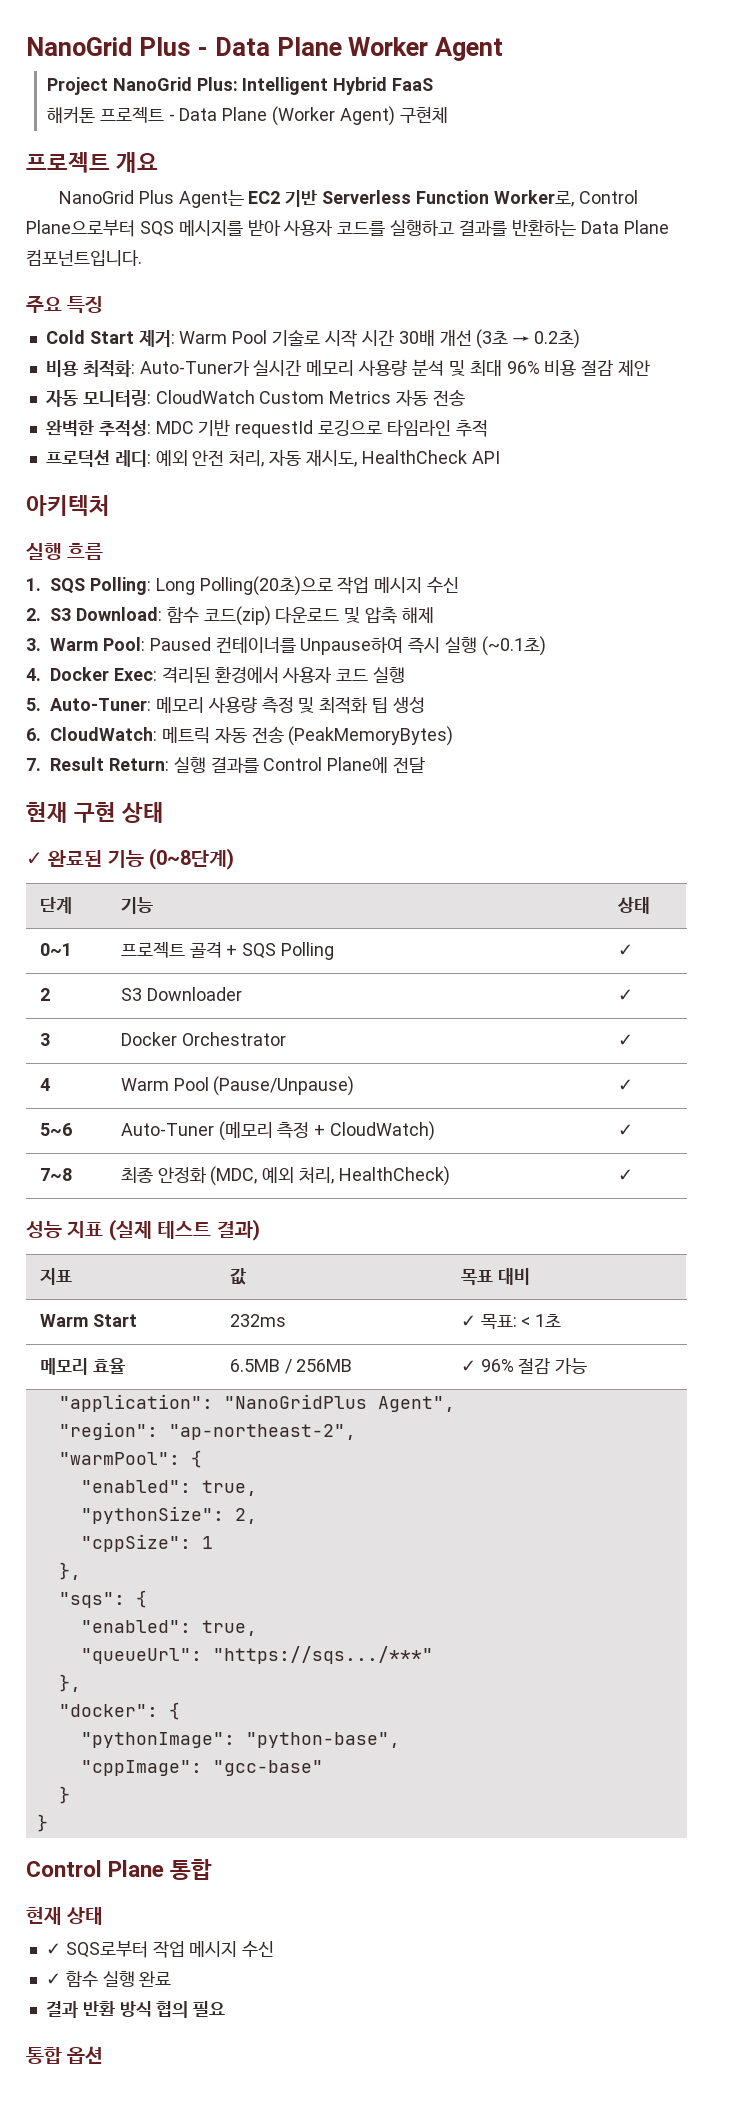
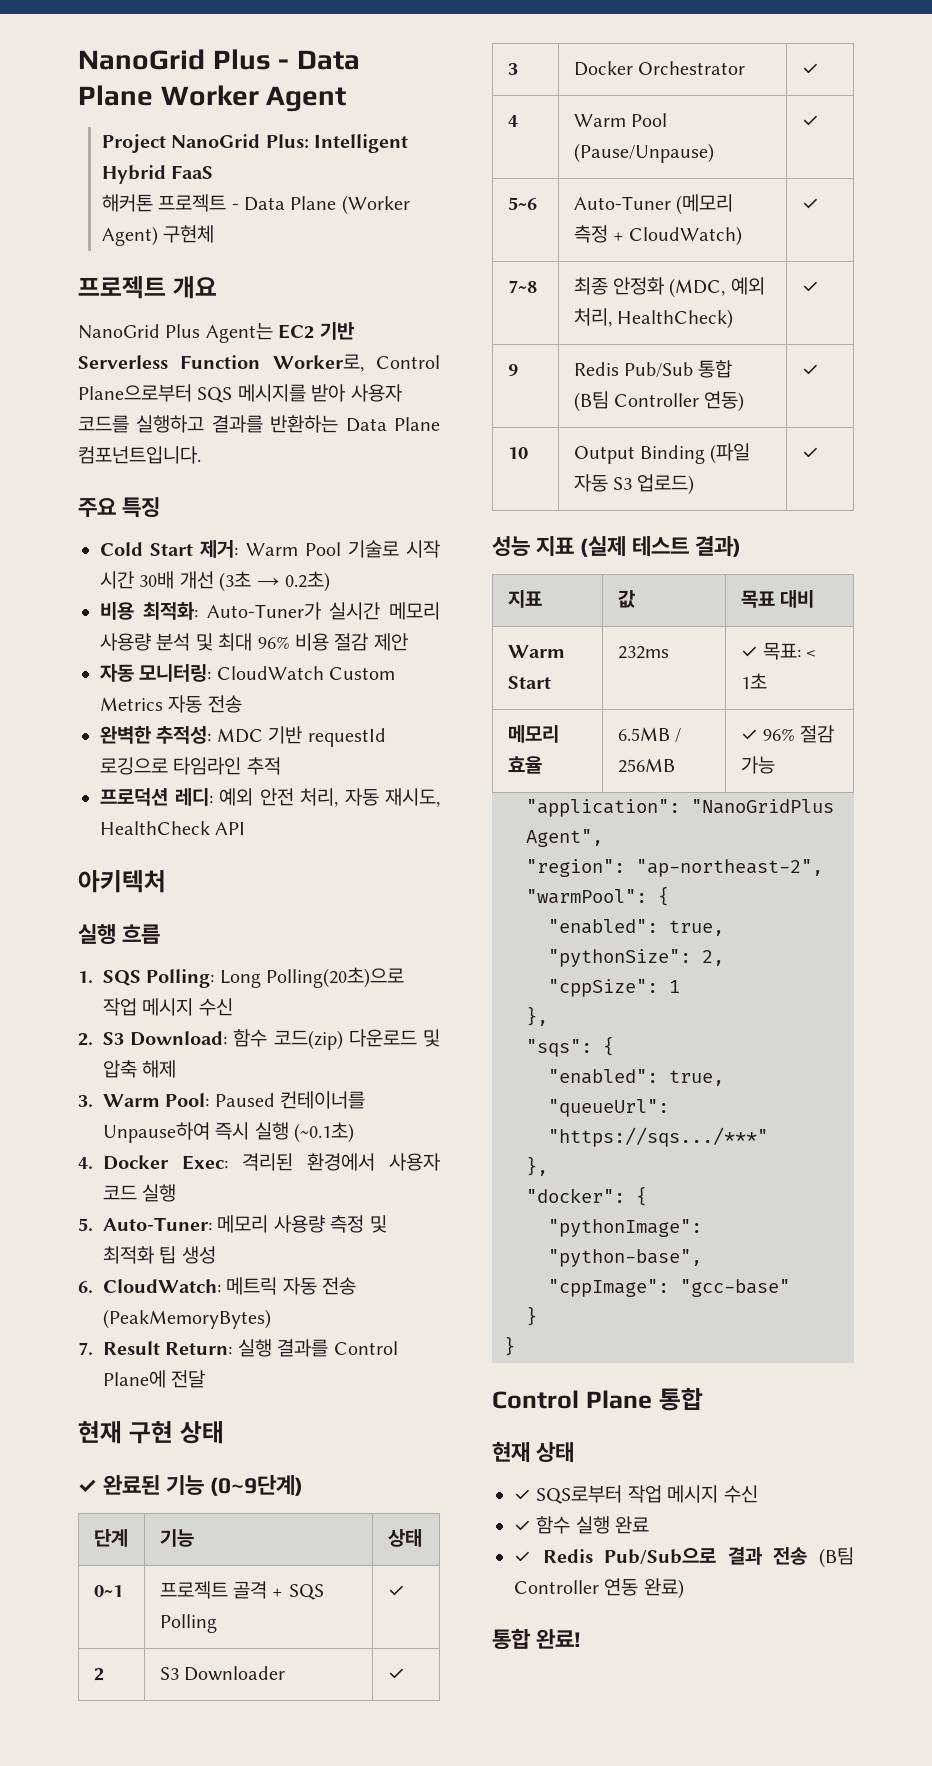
[149,848,235,870] (0~8단계) -> [210,1475,304,1496] (0~9단계)
(633, 1175) none -> [507,364,518,376] [573,360,733,378] [573,391,745,412] [801,364,819,376] [507,447,528,459] [573,443,751,464] [573,474,695,495] [801,447,819,459] // 9 | Redis Pub/Sub 통합 (B팀 Controller 연동) | ✓ // 10 | Output Binding (파일 자동 S3 업로드) | ✓
[45,2001,226,2018] [26,2046,104,2064] 결과 반환 방식 협의 필요 // 통합 옵션 -> [514,1547,854,1568] [514,1578,684,1599] [492,1628,582,1650] ✓ Redis Pub/Sub으로 결과 전송 (B팀 Controller 연동 완료) // 통합 완료!

